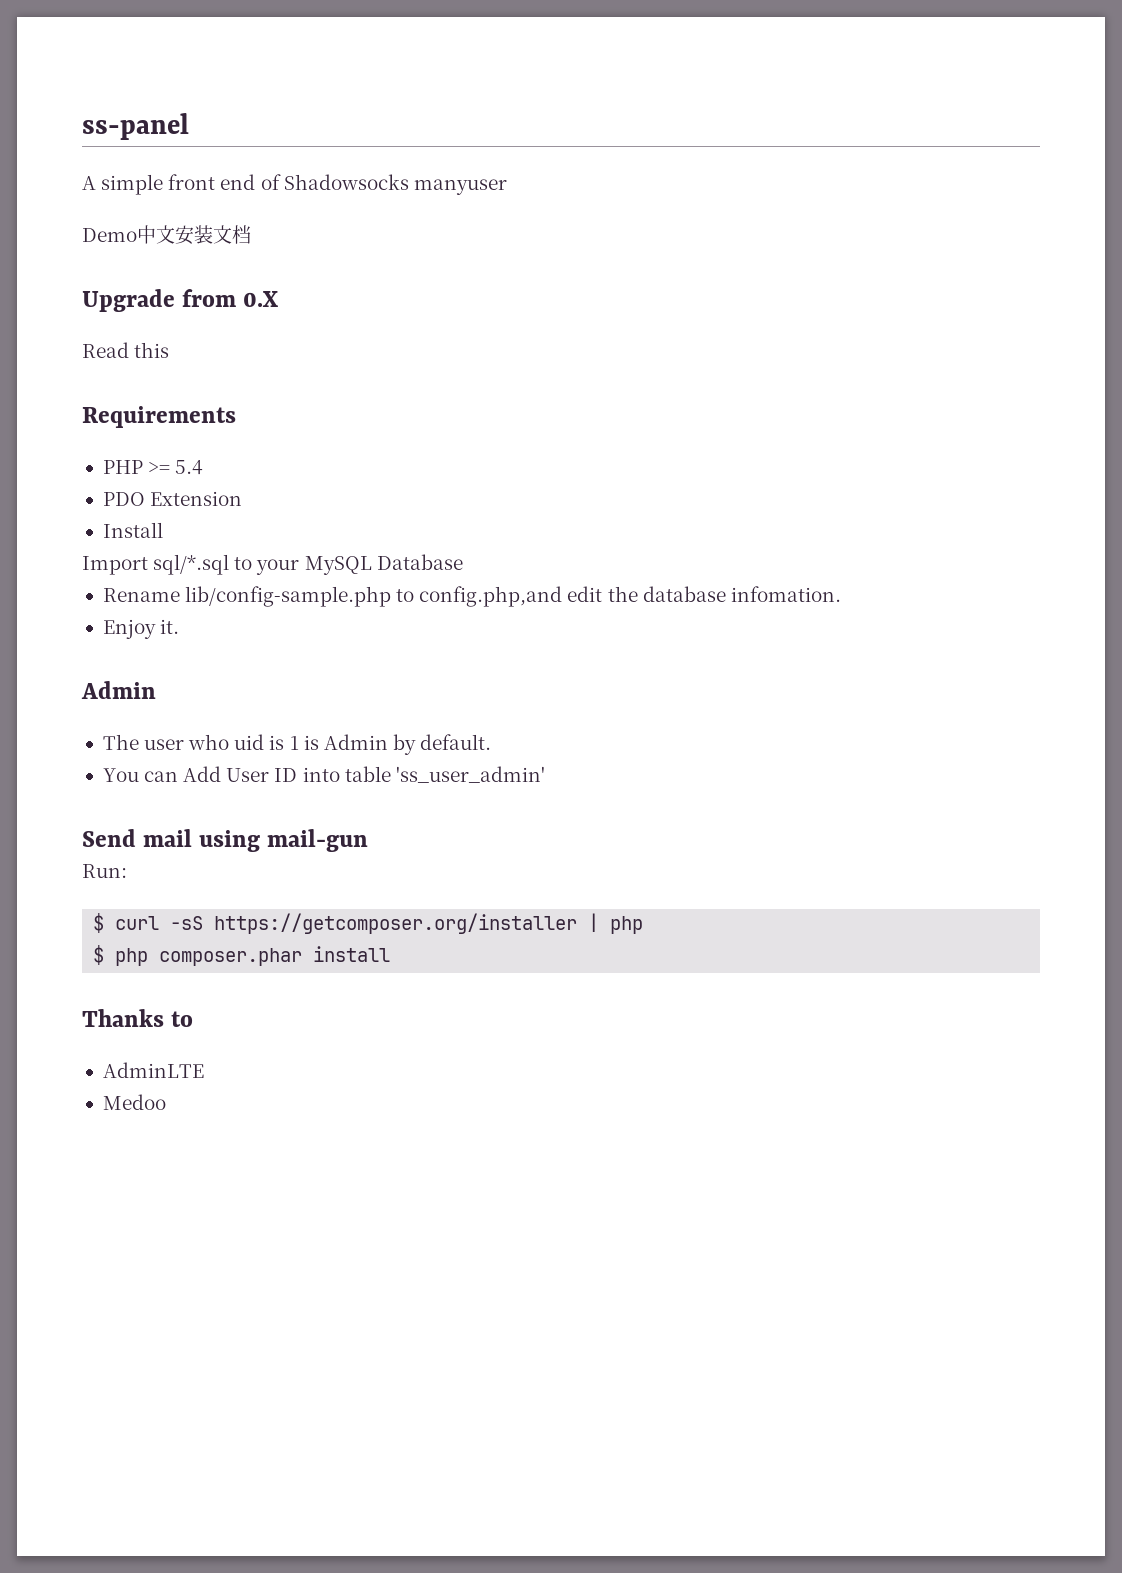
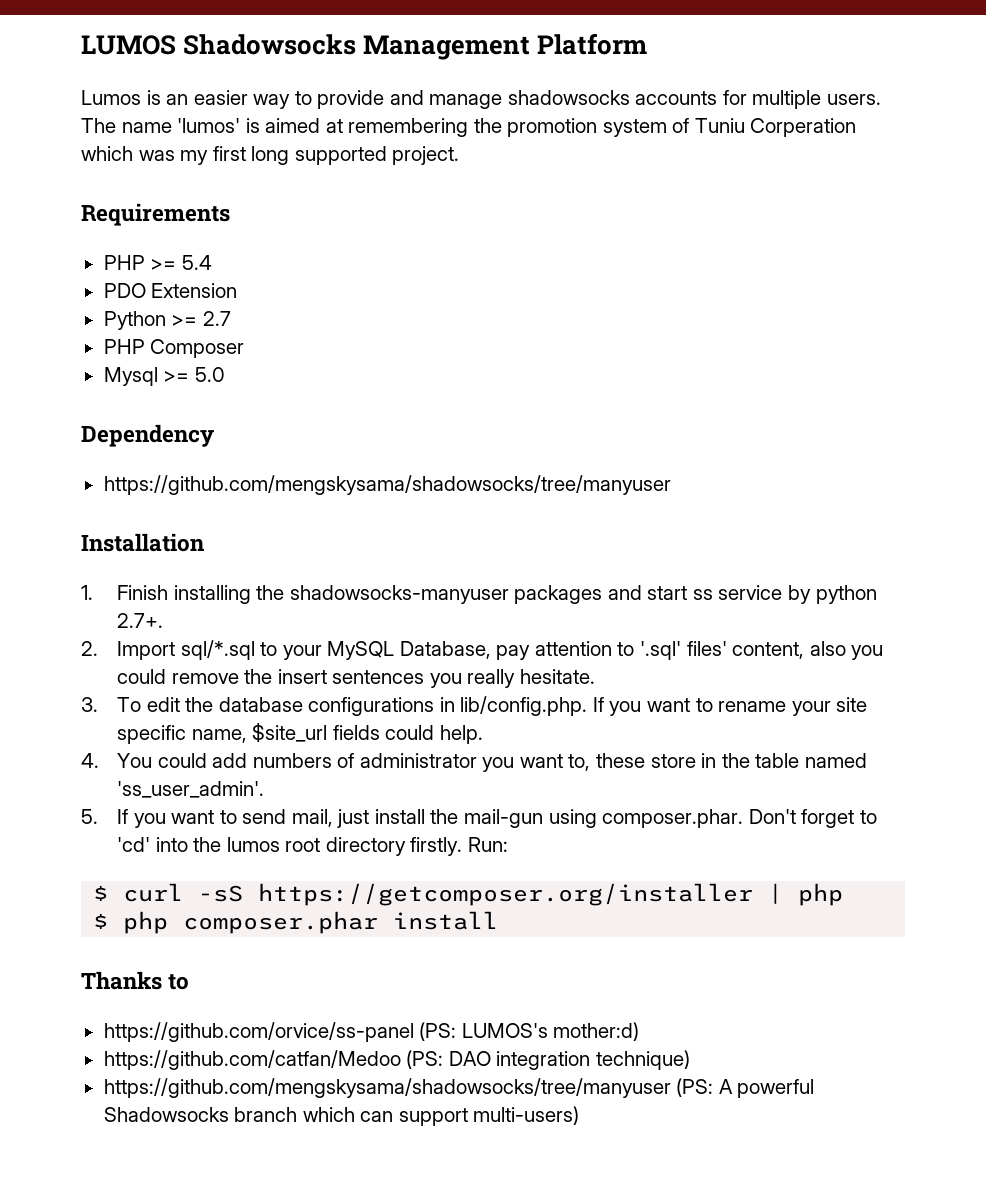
[82,113,189,140] [82,174,507,195] [82,225,251,245] [82,289,279,312] [82,342,170,358] ss-panel // A simple front end of Shadowsocks manyuser // Demo中文安装文档 // Upgrade from 0.X // Read this -> [81,33,648,60] [81,90,881,109] [81,118,857,137] [81,146,460,165] LUMOS Shadowsocks Management Platform // Lumos is an easier way to provide and manage shadowsocks accounts for multiple users. The name 'lumos' is aimed at remembering the promotion system of Tuniu Corperation which was my first long supported project.
[102,522,163,538] Install // -> [103,311,231,330] [103,339,245,358] [103,367,225,386] [81,424,214,447] [103,475,671,495] [81,533,204,552] [81,585,877,604] [117,613,164,628] [81,641,98,656] Python >= 2.7 // PHP Composer // Mysql >= 5.0 // Dependency // https://github.com/mengskysama/shadowsocks/tree/manyuser // Installation // 1. Finish installing the shadowsocks-manyuser packages and start ss service by python 2.7+. // 2.
[376,554,463,570] [102,586,841,607] [102,619,180,639] [81,681,156,699] [102,734,492,755] [102,766,545,783] [82,829,369,852] Database // Rename lib/config-sample.php to config.php,and edit the database infomation. // Enjoy it. // Admin // The user who uid is 1 is Admin by default. // You can Add User ID into table 'ss_user_admin' // Send mail using mail-gun // -> [399,641,884,660] [117,669,595,688] [81,696,868,716] [117,722,483,744] [81,753,867,772] [117,781,265,798] [81,809,877,828] [117,837,463,856] Database, pay attention to '.sql' files' content, also you could remove the insert sentences you really hesitate. // 3. To edit the database configurations in lib/config.php. If you want to rename your site specific name, $site_url fields could help. // 4. You could add numbers of administrator you want to, these store in the table named 'ss_user_admin'. // 5. If you want to send mail, just install the mail-gun using composer.phar. Don't forget to 'cd' into the lumos root directory firstly.
[102,1062,204,1078] [102,1094,166,1110] AdminLTE // Medoo -> [103,1022,640,1042] [103,1050,690,1070] [103,1078,815,1098] [103,1106,580,1126] https://github.com/orvice/ss-panel (PS: LUMOS's mother:d) // https://github.com/catfan/Medoo (PS: DAO integration technique) // https://github.com/mengskysama/shadowsocks/tree/manyuser (PS: A powerful Shadowsocks branch which can support multi-users)

